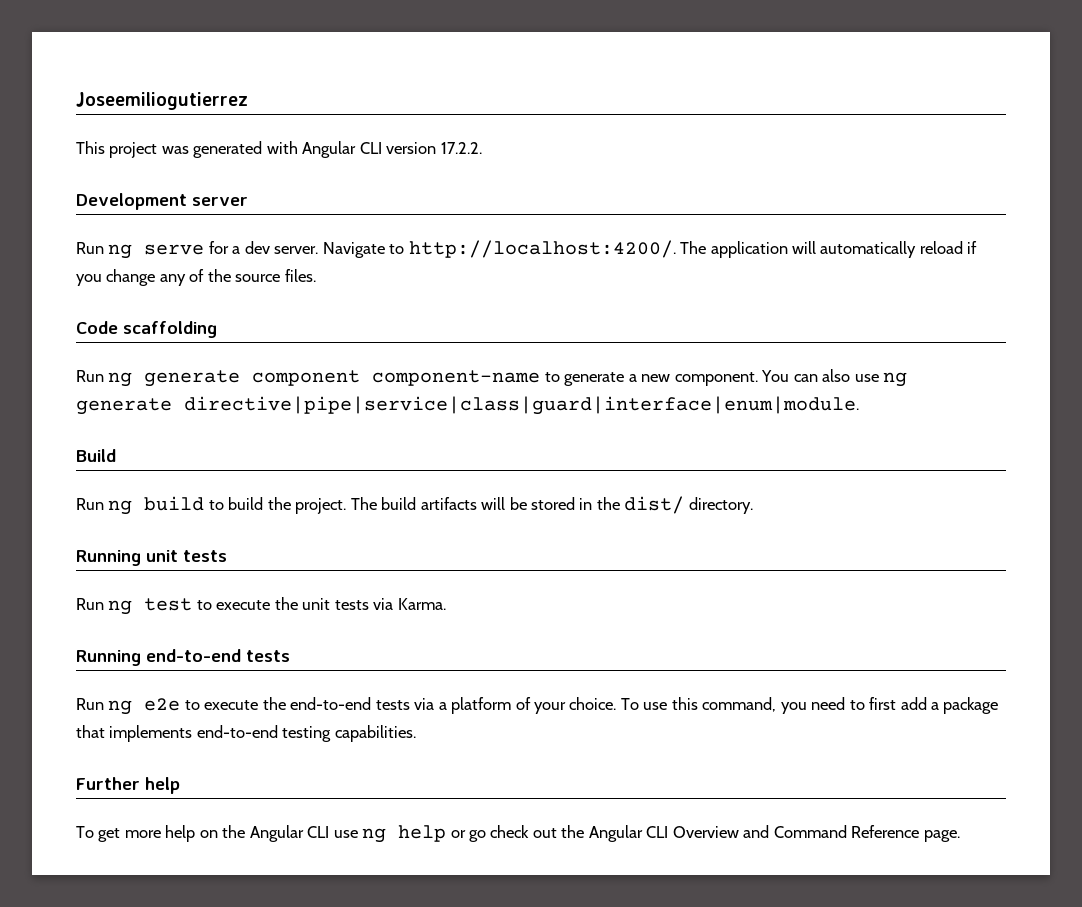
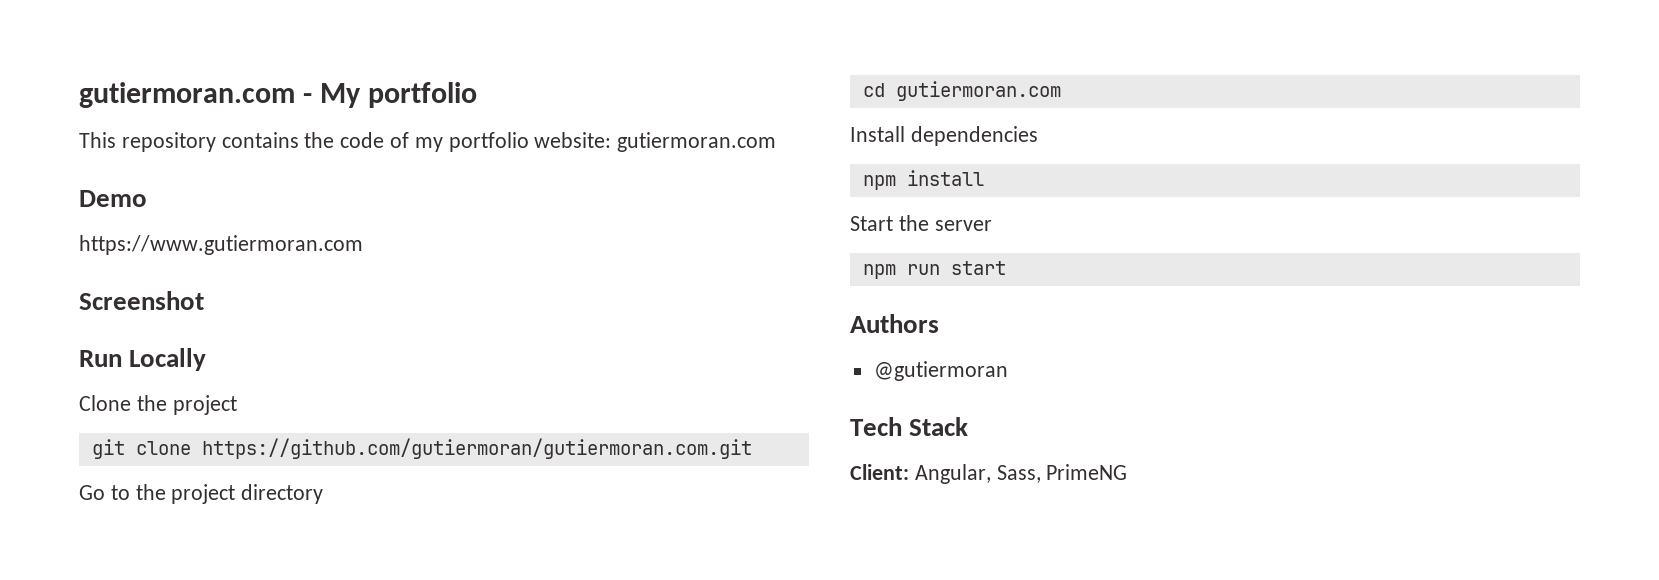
[76,92,248,110] [76,141,482,158] [76,193,248,210] [76,240,978,259] [76,269,316,286] [76,321,217,338] [76,369,907,387] [76,396,859,415] [76,449,116,462] [76,496,753,515] [76,550,227,566] [76,597,446,615] [76,649,290,666] [76,697,999,715] [76,725,416,742] [76,777,180,794] [76,825,960,843] Joseemiliogutierrez // This project was generated with Angular CLI version 17.2.2. // Development server // Run ng serve for a dev server. Navigate to http://localhost:4200/. The application will automatically reload if you change any of the source files. // Code scaffolding // Run ng generate component component-name to generate a new component. You can also use ng generate directive|pipe|service|class|guard|interface|enum|module. // Build // Run ng build to build the project. The build artifacts will be stored in the dist/ directory. // Running unit tests // Run ng test to execute the unit tests via Karma. // Running end-to-end tests // Run ng e2e to execute the end-to-end tests via a platform of your choice. To use this command, you need to first add a package that implements end-to-end testing capabilities. // Further help // To get more help on the Angular CLI use ng help or go check out the Angular CLI Overview and Command Reference page. -> [79,82,478,108] [79,132,777,152] [79,190,147,207] [79,235,363,255] [79,291,204,310] [79,348,207,371] [79,395,237,415] [91,438,752,459] [79,484,324,504] [862,81,1061,101] [850,126,1038,146] [862,170,984,190] [850,215,992,231] [862,261,1006,279] [850,314,939,333] [873,361,1008,381] [850,417,969,436] [850,464,1128,484] gutiermoran.com - My portfolio // This repository contains the code of my portfolio website: gutiermoran.com // Demo // https://www.gutiermoran.com // Screenshot // Run Locally // Clone the project // git clone https://github.com/gutiermoran/gutiermoran.com.git // Go to the project directory // cd gutiermoran.com // Install dependencies // npm install // Start the server // npm run start // Authors // @gutiermoran // Tech Stack // Client: Angular, Sass, PrimeNG

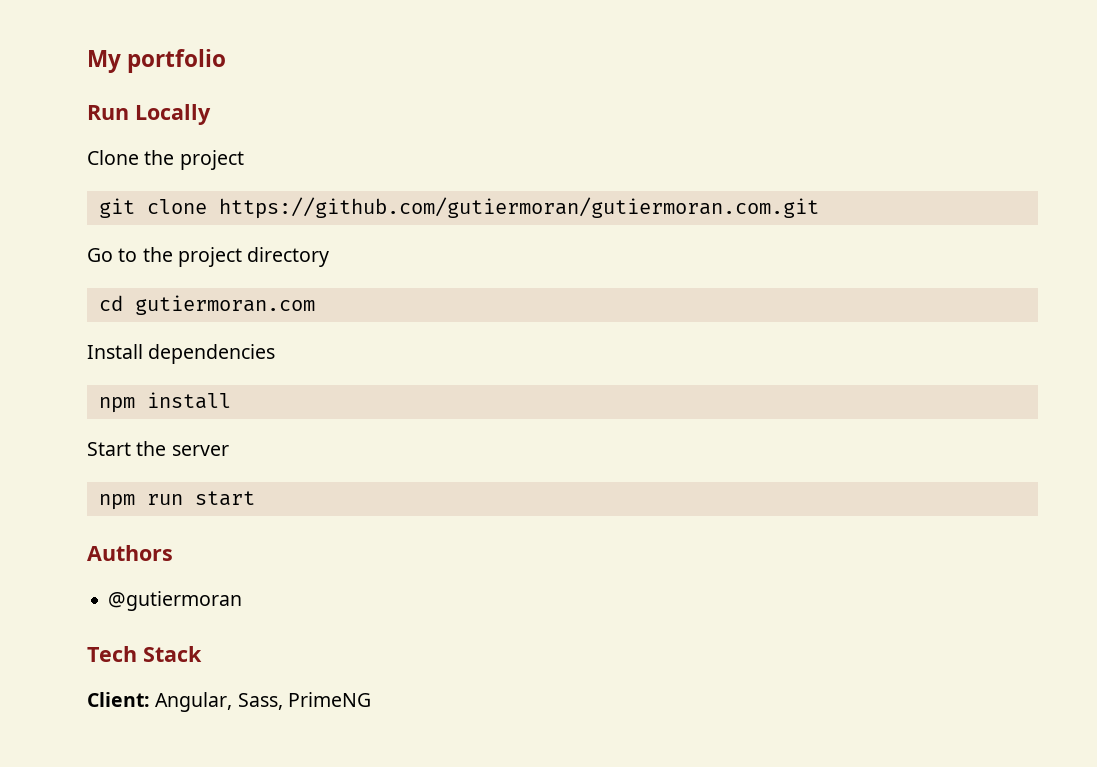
[79,82,313,108] gutiermoran.com - -> (87, 61) none
[79,132,777,152] [79,190,147,207] [79,235,363,255] [79,291,204,310] // This repository contains the code of my portfolio website: gutiermoran.com // Demo // https://www.gutiermoran.com // Screenshot -> (227, 61) none

